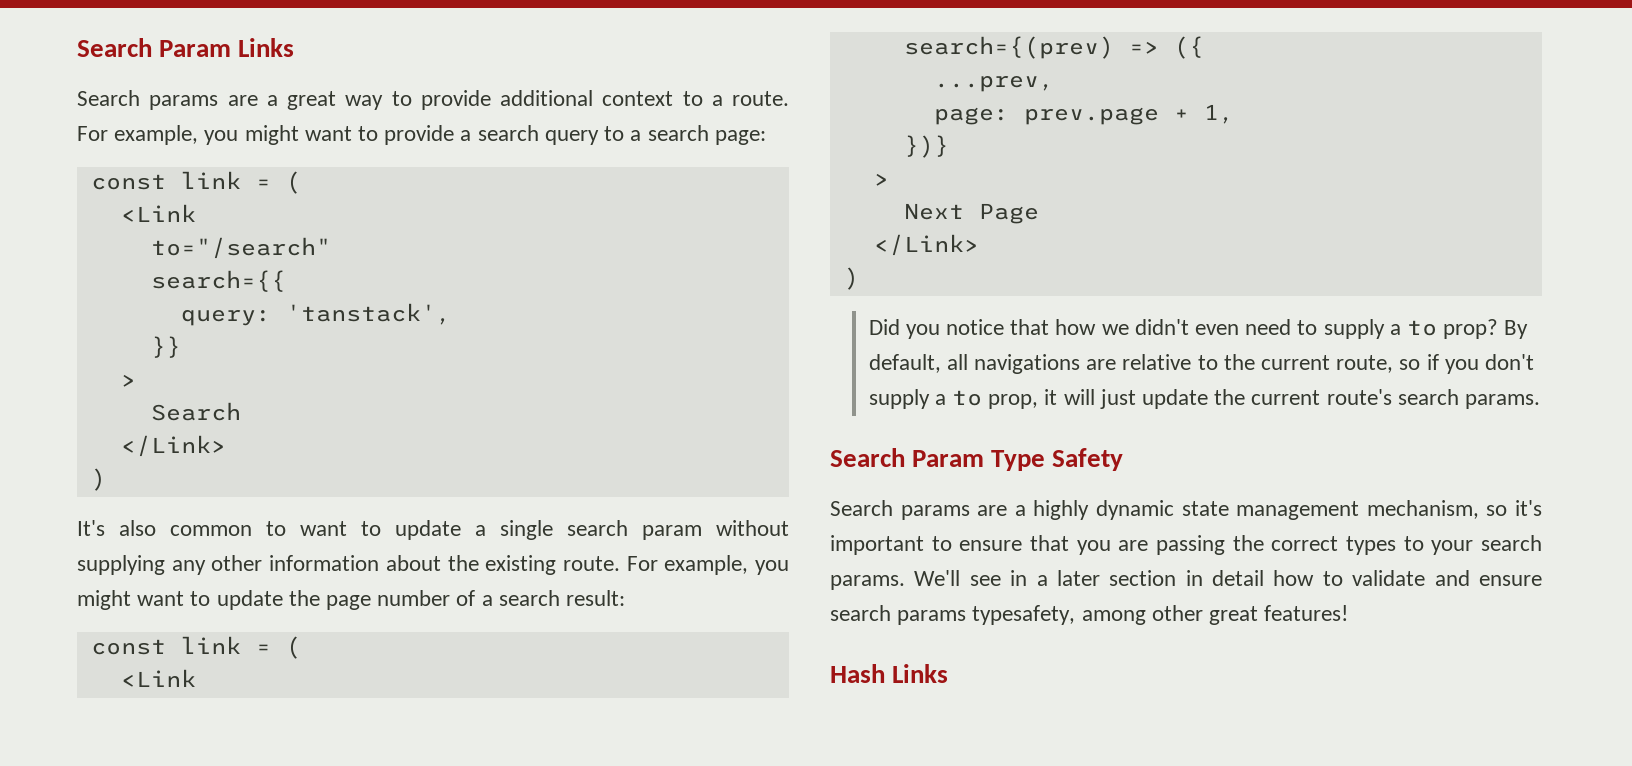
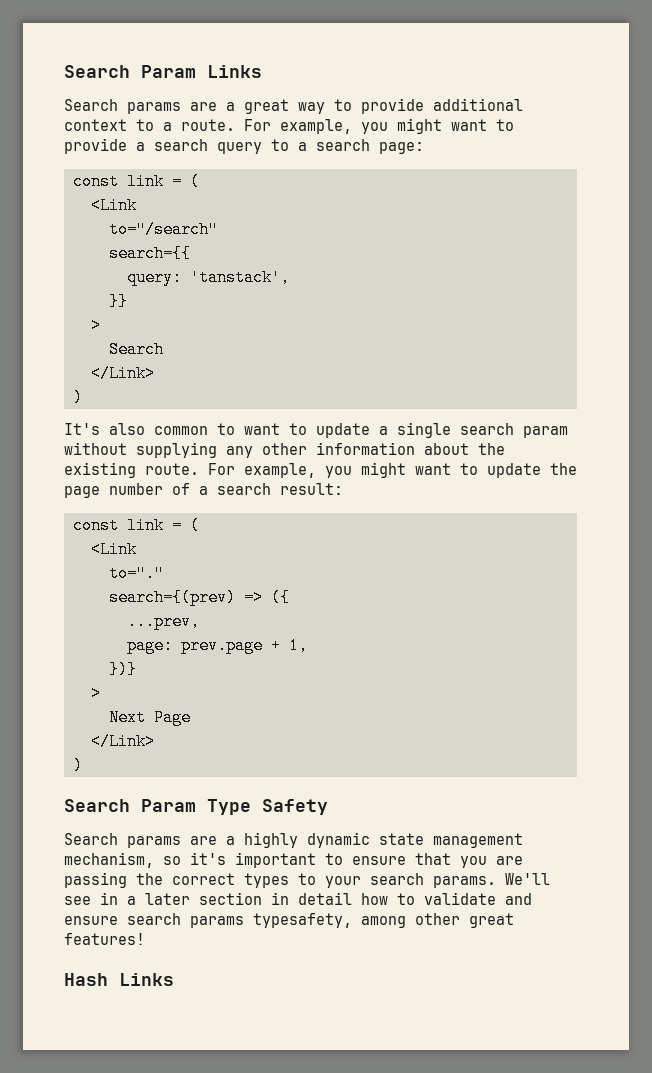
(196, 678) none -> [109,565,164,582] // to="."
[868,319,1529,339] [868,354,1535,374] [868,389,1541,409] // Did you notice that how we didn't even need to supply a to prop? By default, all navigations are relative to the current route, so if you don't supply a to prop, it will just update the current route's search params. -> (83, 765) none

